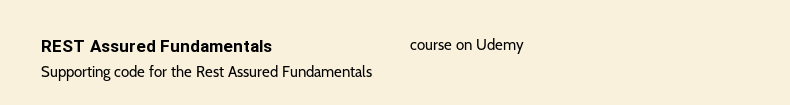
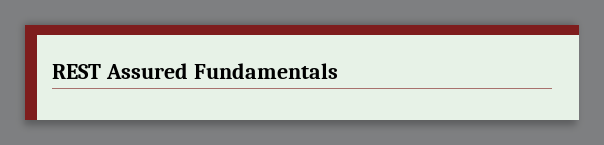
[41,65,373,81] [410,38,525,54] // Supporting code for the Rest Assured Fundamentals course on Udemy -> (338, 71) none

